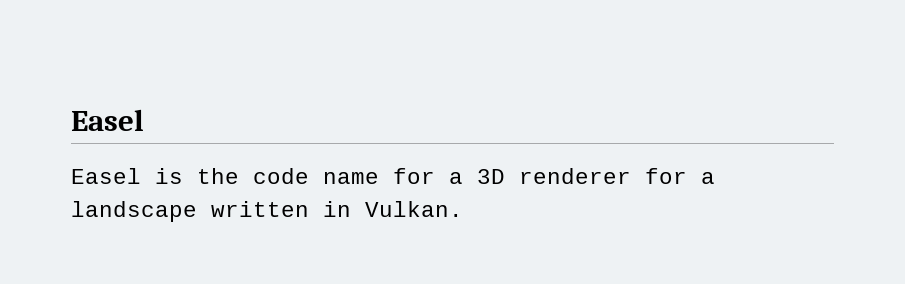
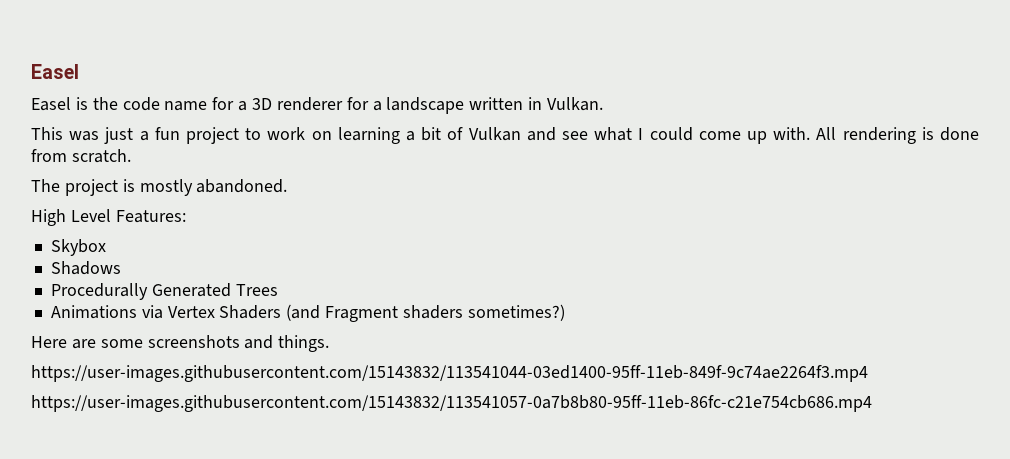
(463, 209) none -> [31,127,980,144] [31,149,131,163] [31,179,288,196] [31,209,186,226] [50,239,106,256] [50,261,121,275] [50,283,278,300] [50,304,565,322] [31,335,330,352] [31,365,868,382] [31,395,872,412] // This was just a fun project to work on learning a bit of Vulkan and see what I could come up with. All rendering is done from scratch. // The project is mostly abandoned. // High Level Features: // Skybox // Shadows // Procedurally Generated Trees // Animations via Vertex Shaders (and Fragment shaders sometimes?) // Here are some screenshots and things. // https://user-images.githubusercontent.com/15143832/113541044-03ed1400-95ff-11eb-849f-9c74ae2264f3.mp4 // https://user-images.githubusercontent.com/15143832/113541057-0a7b8b80-95ff-11eb-86fc-c21e754cb686.mp4

